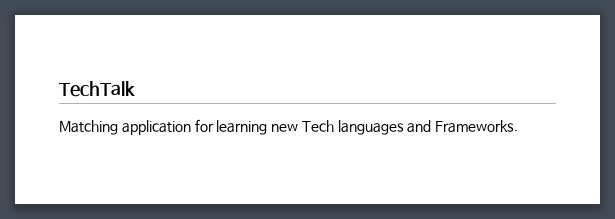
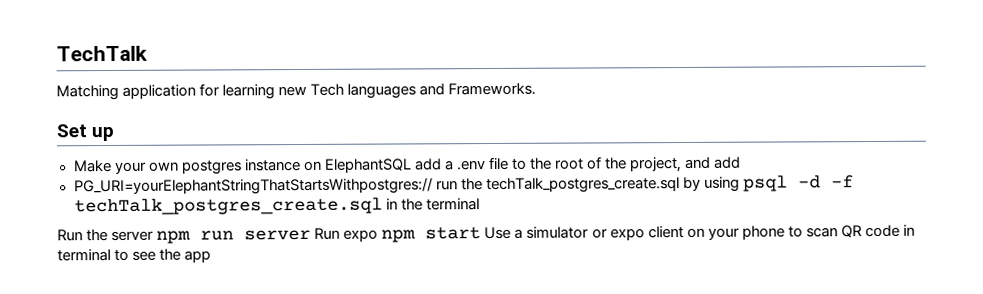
(519, 126) none -> [56,124,115,142] [73,156,742,175] [73,175,854,196] [73,197,480,216] [57,224,915,244] [57,248,212,263] // Set up // Make your own postgres instance on ElephantSQL add a .env file to the root of the project, and add // PG_URI=yourElephantStringThatStartsWithpostgres:// run the techTalk_postgres_create.sql by using psql -d -f techTalk_postgres_create.sql in the terminal // Run the server npm run server Run expo npm start Use a simulator or expo client on your phone to scan QR code in terminal to see the app

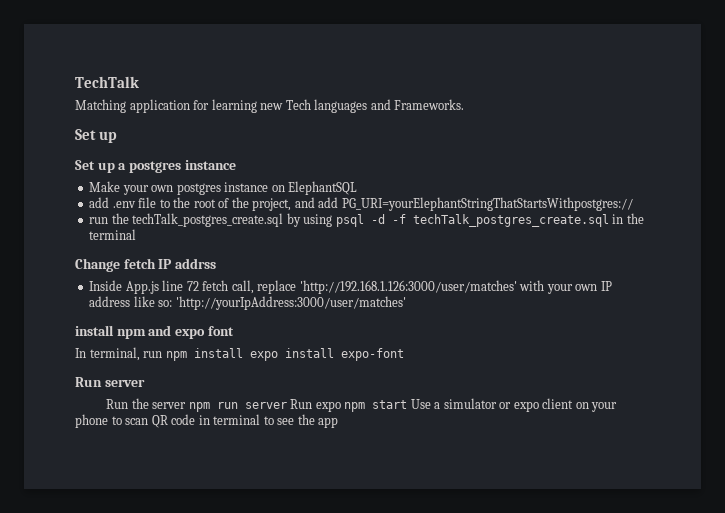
(115, 134) none -> [75,160,236,173] // Set up a postgres instance
[414,158,454,171] add a -> [89,197,110,208] // add
[73,177,433,196] // PG_URI=yourElephantStringThatStartsWithpostgres:// -> [341,197,633,211] PG_URI=yourElephantStringThatStartsWithpostgres:// //
(480, 204) none -> [75,258,216,272] [89,280,612,294] [89,296,406,310] [75,325,234,339] [75,347,404,361] [75,377,145,387] // Change fetch IP addrss // Inside App.js line 72 fetch call, replace 'http://192.168.1.126:3000/user/matches' with your own IP address like so: 'http://yourIpAddress:3000/user/matches' // install npm and expo font // In terminal, run npm install expo install expo-font // Run server

